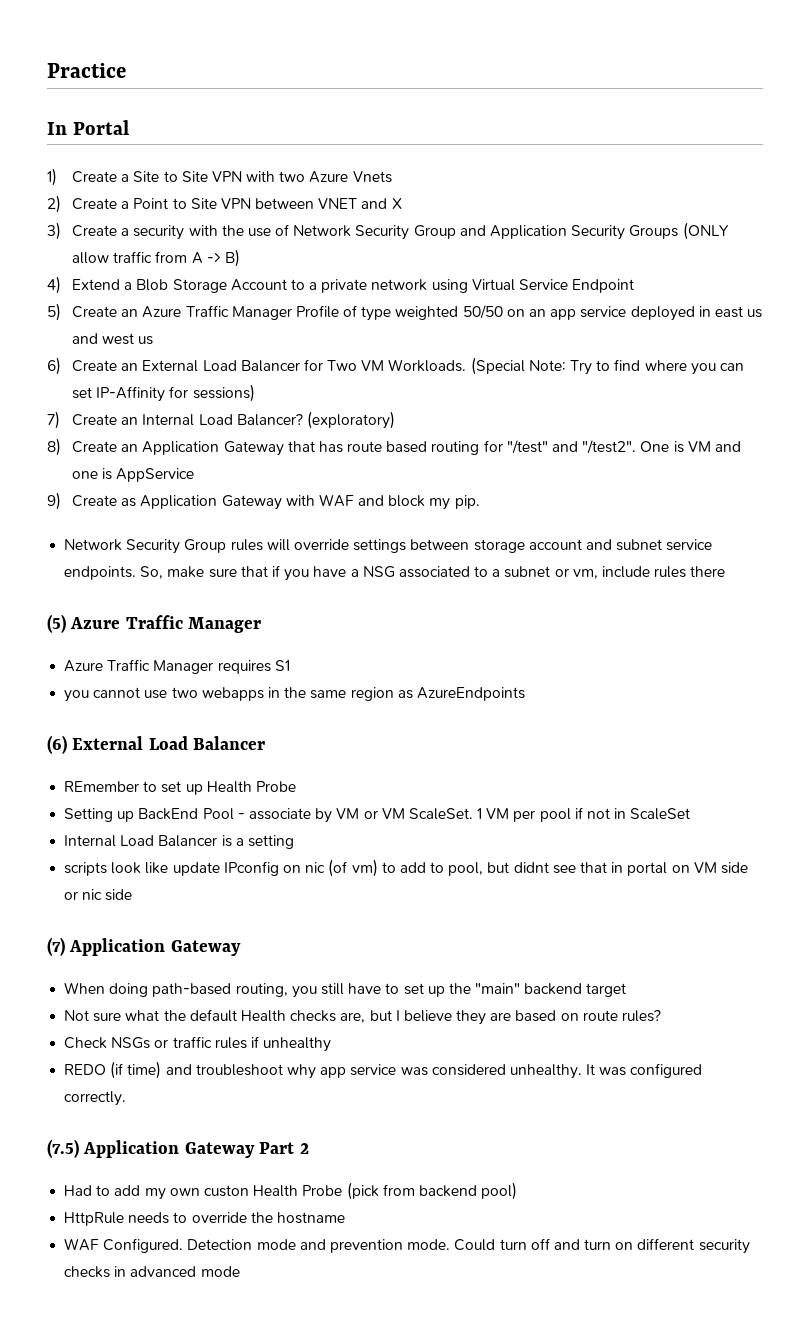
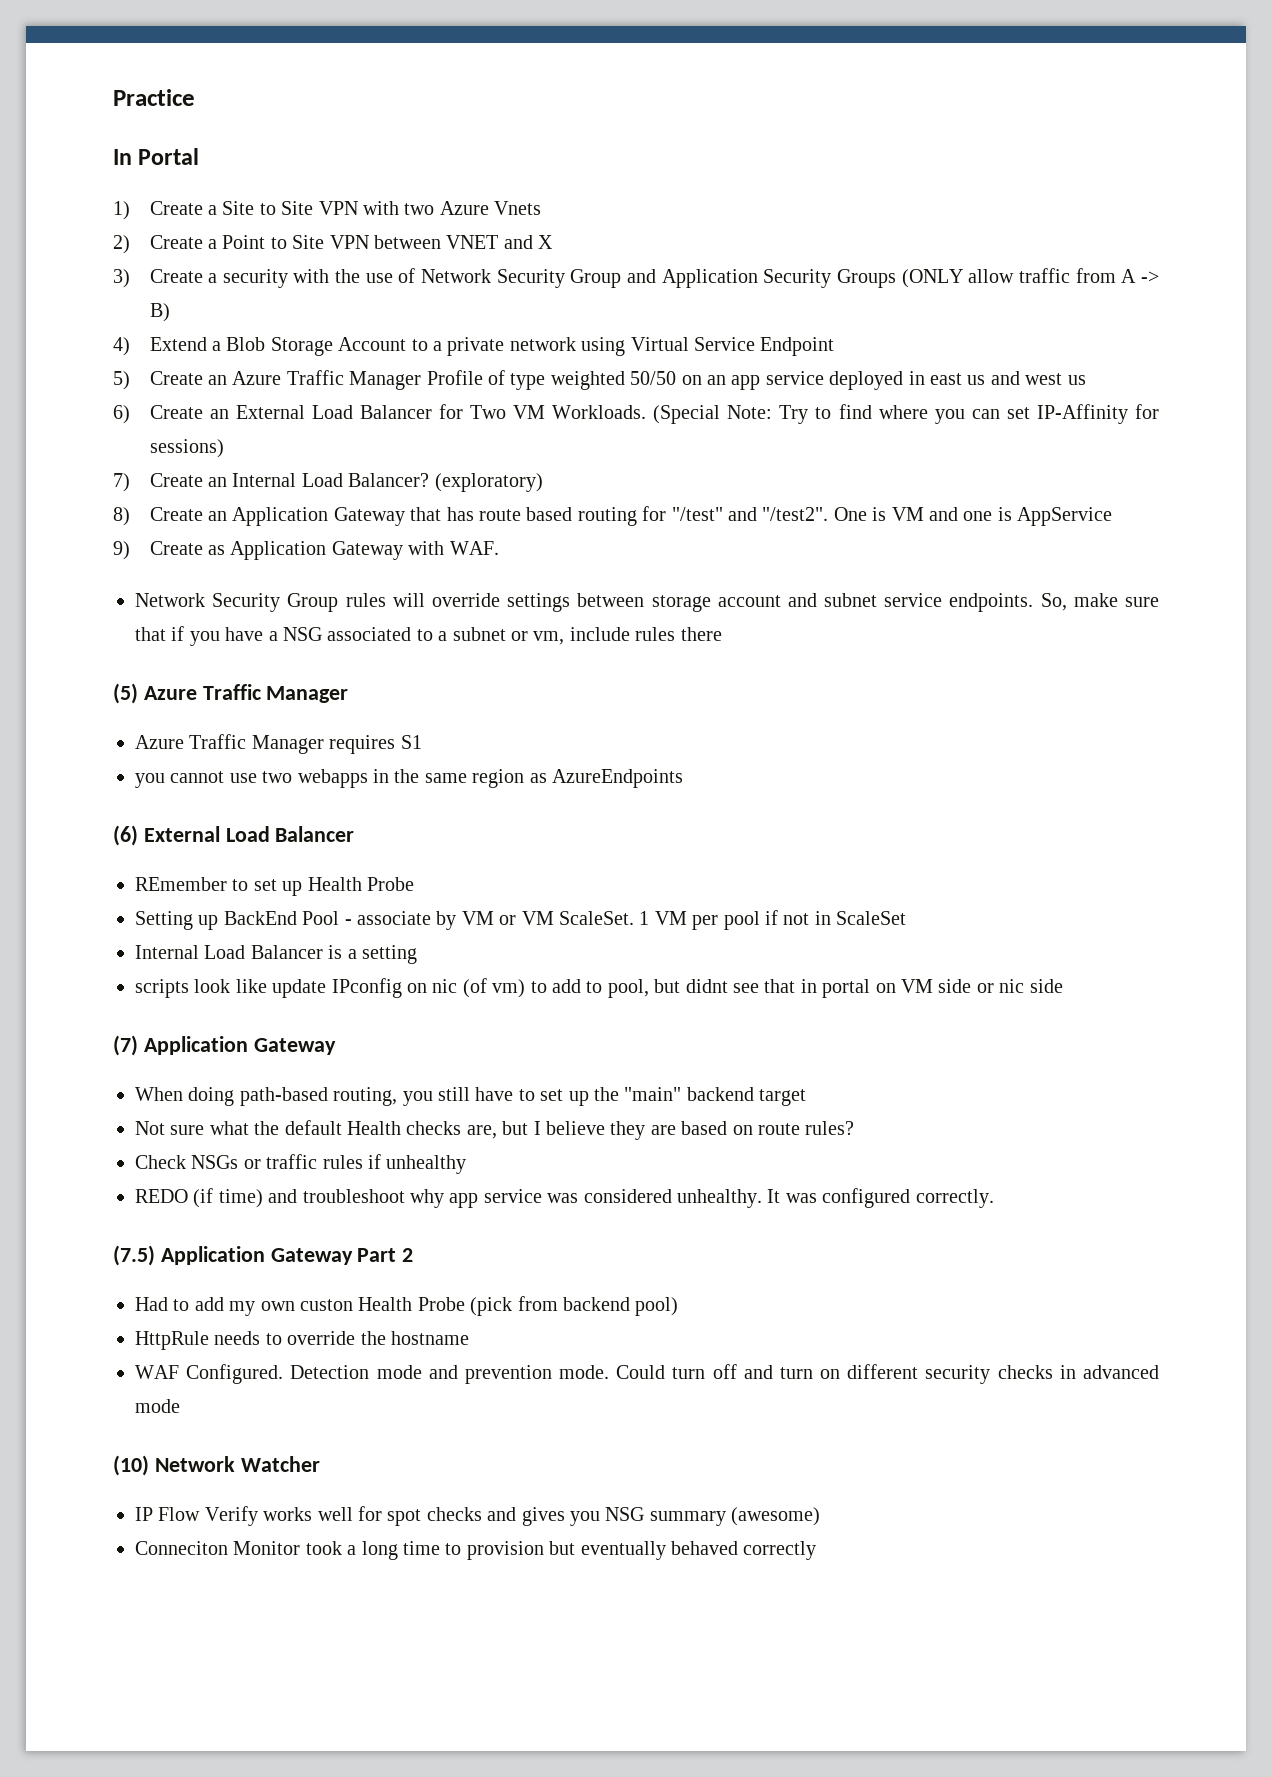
[318,494,480,510] WAF and block my pip. -> [449,541,499,555] WAF.
(240, 1271) none -> [113,1455,320,1476] [135,1506,821,1526] [135,1541,817,1560] // (10) Network Watcher // IP Flow Verify works well for spot checks and gives you NSG summary (awesome) // Conneciton Monitor took a long time to provision but eventually behaved correctly

